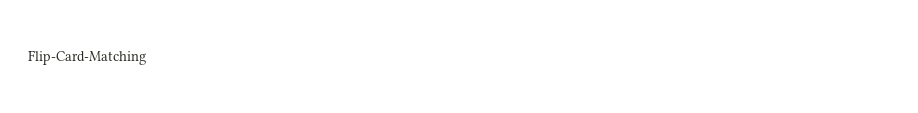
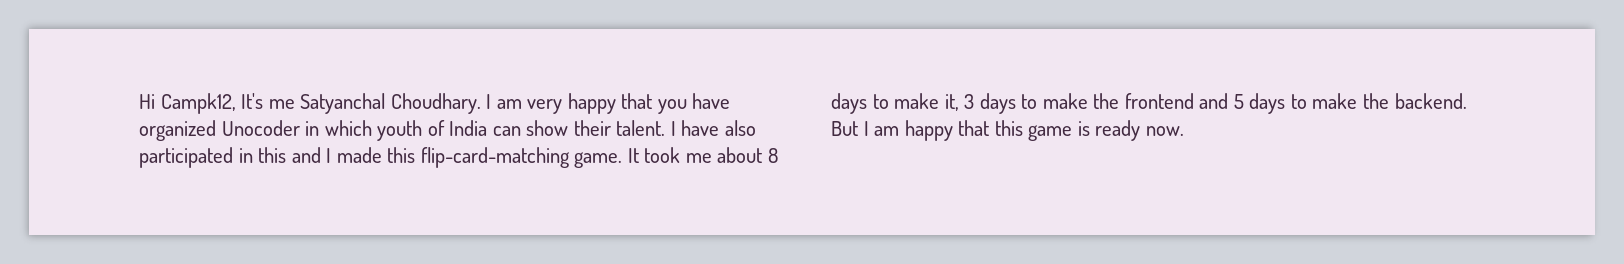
[28,50,146,65] Flip-Card-Matching -> [139,93,731,114] [139,120,756,141] [139,147,778,168] [831,93,1467,114] [831,120,1184,141] Hi Campk12, It's me Satyanchal Choudhary. I am very happy that you have organized Unocoder in which youth of India can show their talent. I have also participated in this and I made this flip-card-matching game. It took me about 8 days to make it, 3 days to make the frontend and 5 days to make the backend. But I am happy that this game is ready now.

